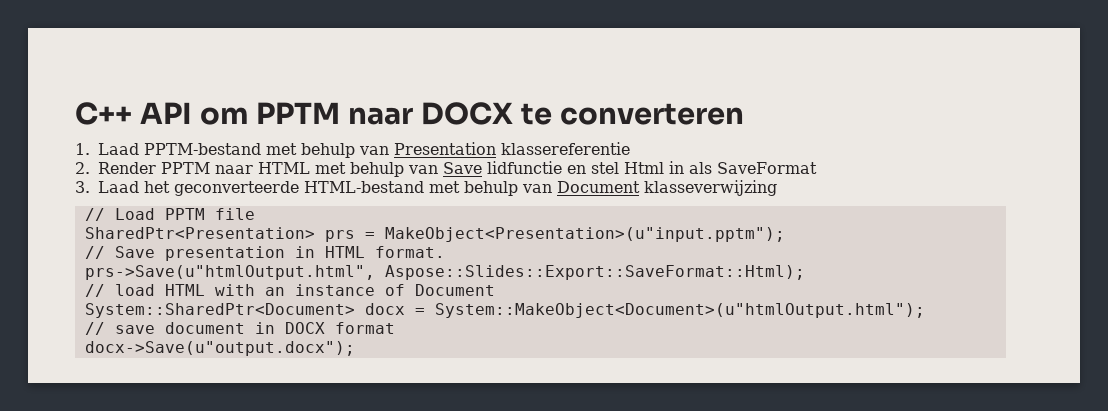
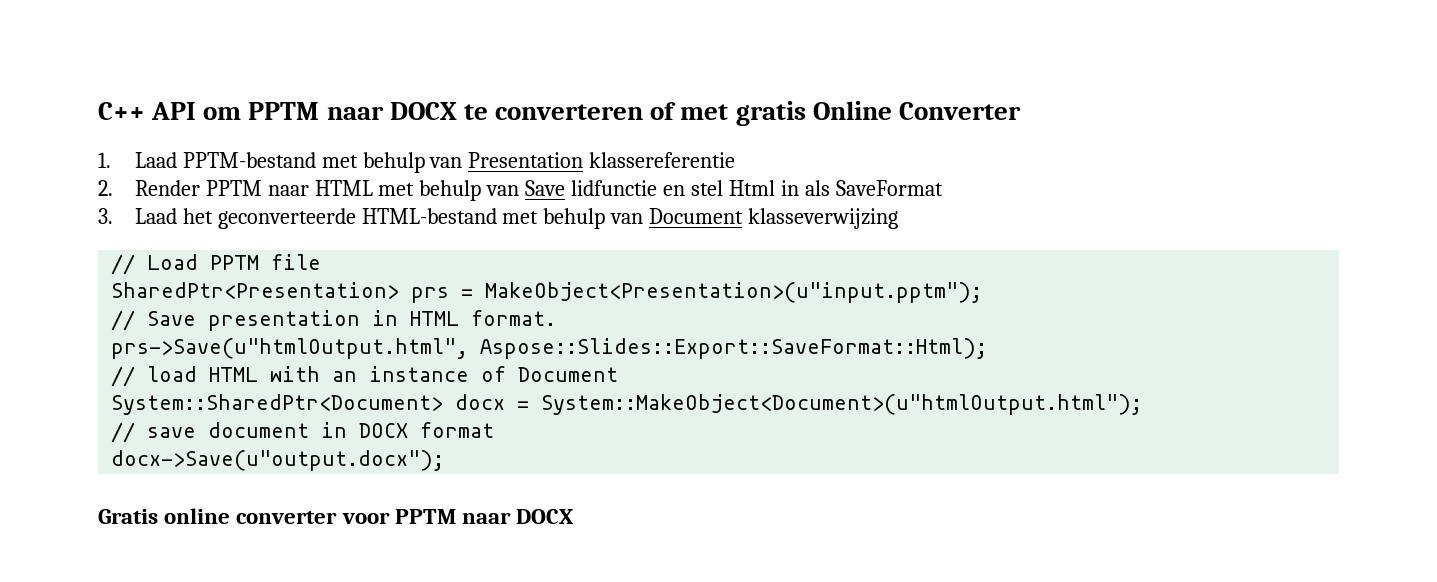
(744, 114) none -> [650,101,1021,126] of met gratis Online Converter
(355, 348) none -> [98,508,575,524] // Gratis online converter voor PPTM naar DOCX

